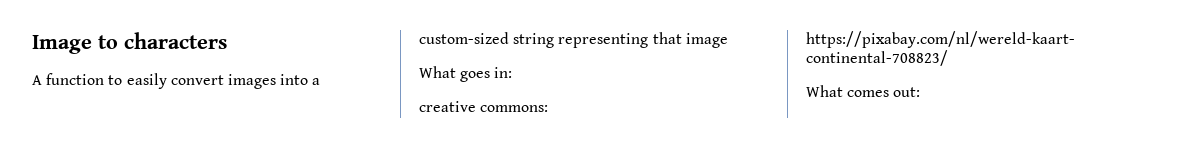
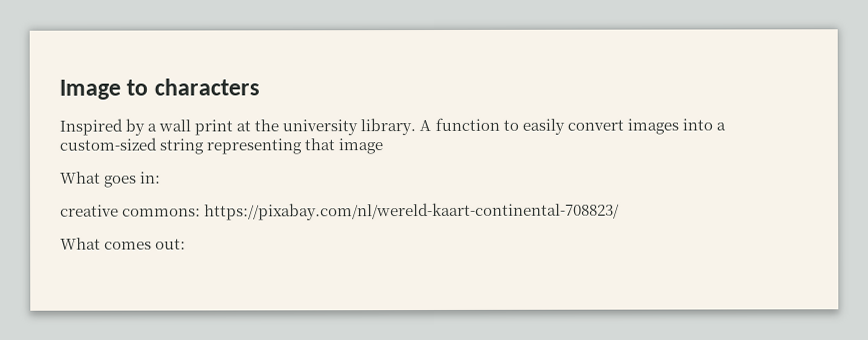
(227, 40) none -> [59,118,417,136] Inspired by a wall print at the university library.

